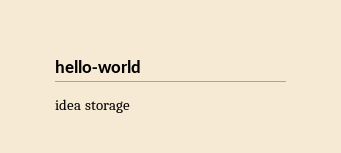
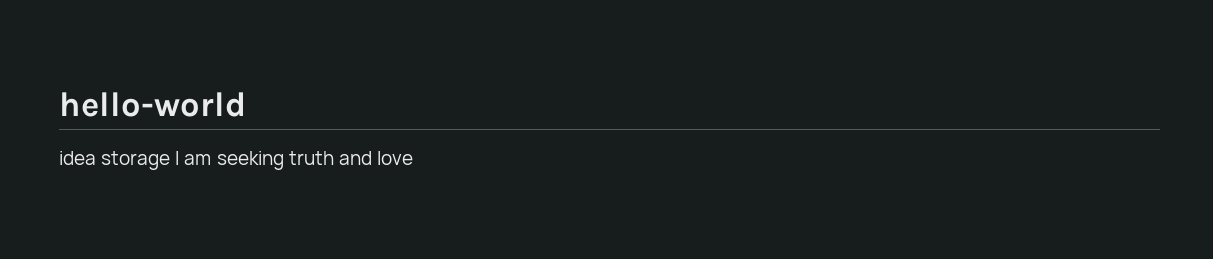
(130, 107) none -> [175,151,413,170] I am seeking truth and love

